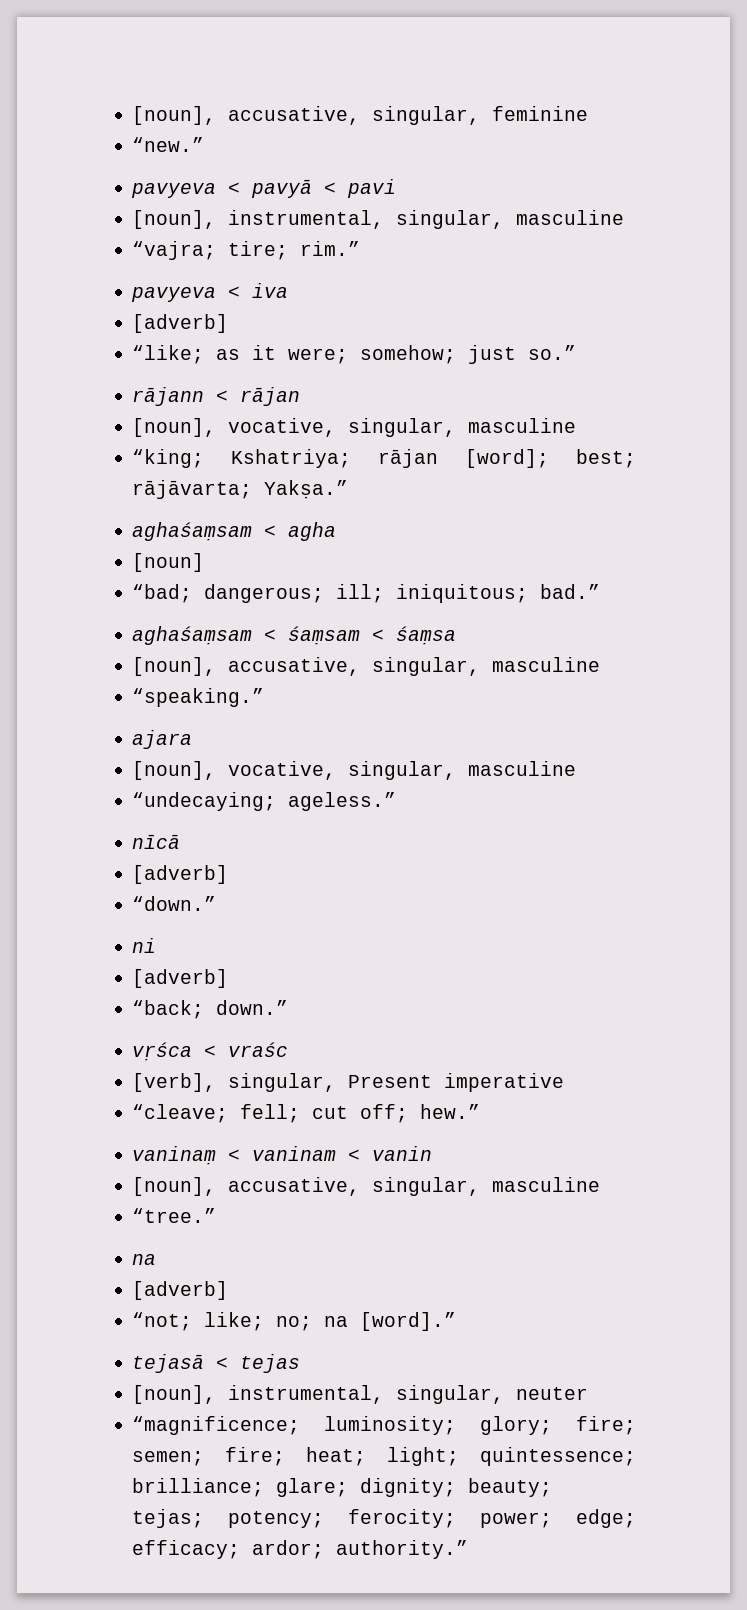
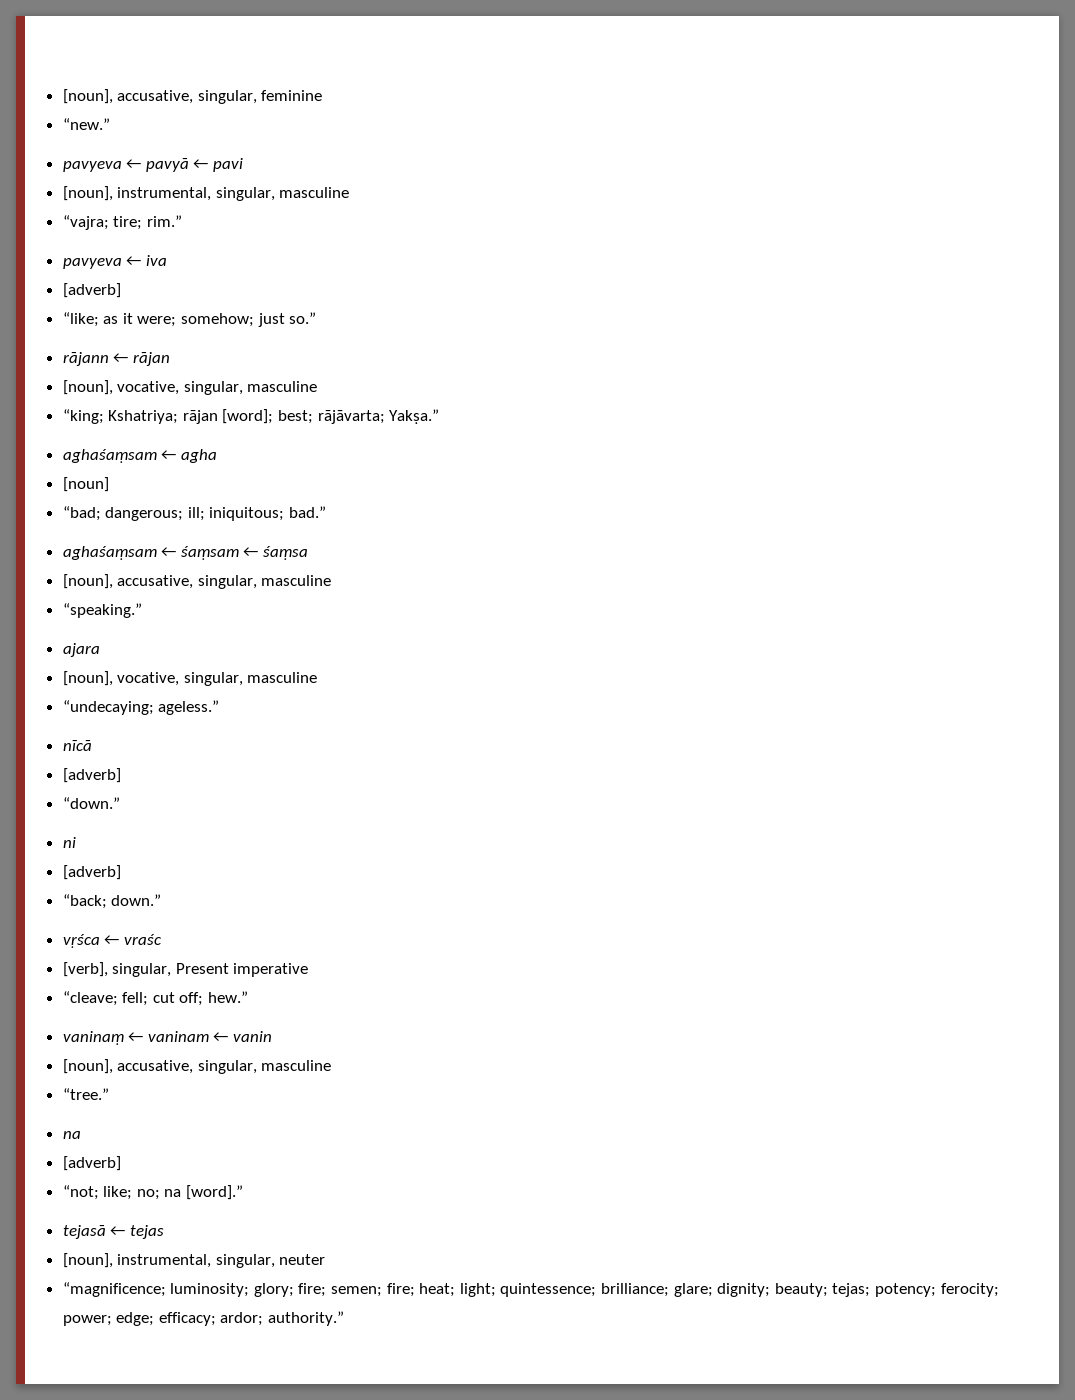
[228,179,337,198] < pavyā < -> [126,158,209,172] ← pavyā ←
[228,286,241,298] < -> [126,256,142,266] ←
[216,390,229,402] < -> [113,353,129,363] ←
[264,525,277,537] < -> [161,450,177,460] ←
[264,626,385,645] < śaṃsam < -> [161,546,259,560] ← śaṃsam ←
[204,1045,217,1057] < -> [104,935,120,945] ←
[228,1146,361,1161] < vaninam < -> [128,1031,229,1042] ← vaninam ←
[216,1357,229,1369] < -> [110,1226,126,1236] ←

